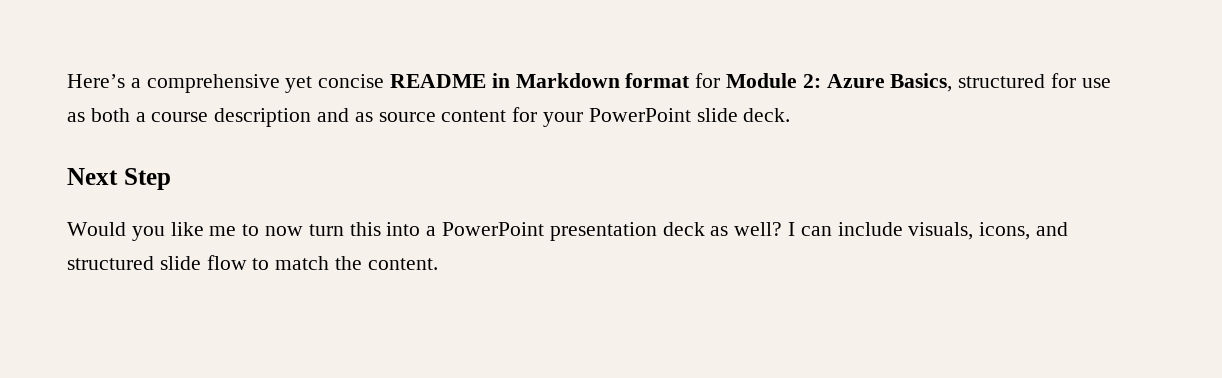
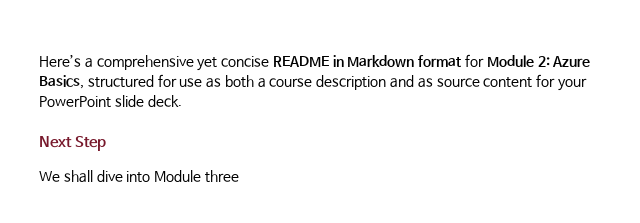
[67,222,1069,241] [67,255,438,270] Would you like me to now turn this into a PowerPoint presentation deck as well? I can include visuals, icons, and structured slide flow to match the content. -> [39,170,239,183] We shall dive into Module three

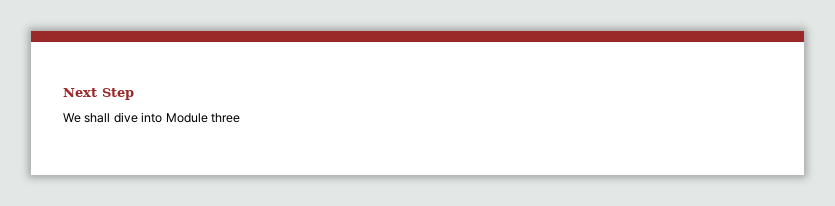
[39,54,591,71] [39,74,587,91] [39,95,182,108] Here’s a comprehensive yet concise README in Markdown format for Module 2: Azure Basics, structured for use as both a course description and as source content for your PowerPoint slide deck. // -> (63, 92) none

